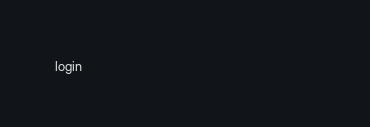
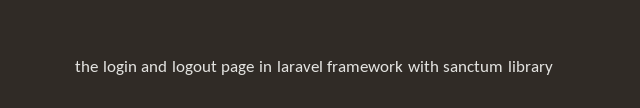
[55,61,82,74] login -> [75,61,553,75] the login and logout page in laravel framework with sanctum library

